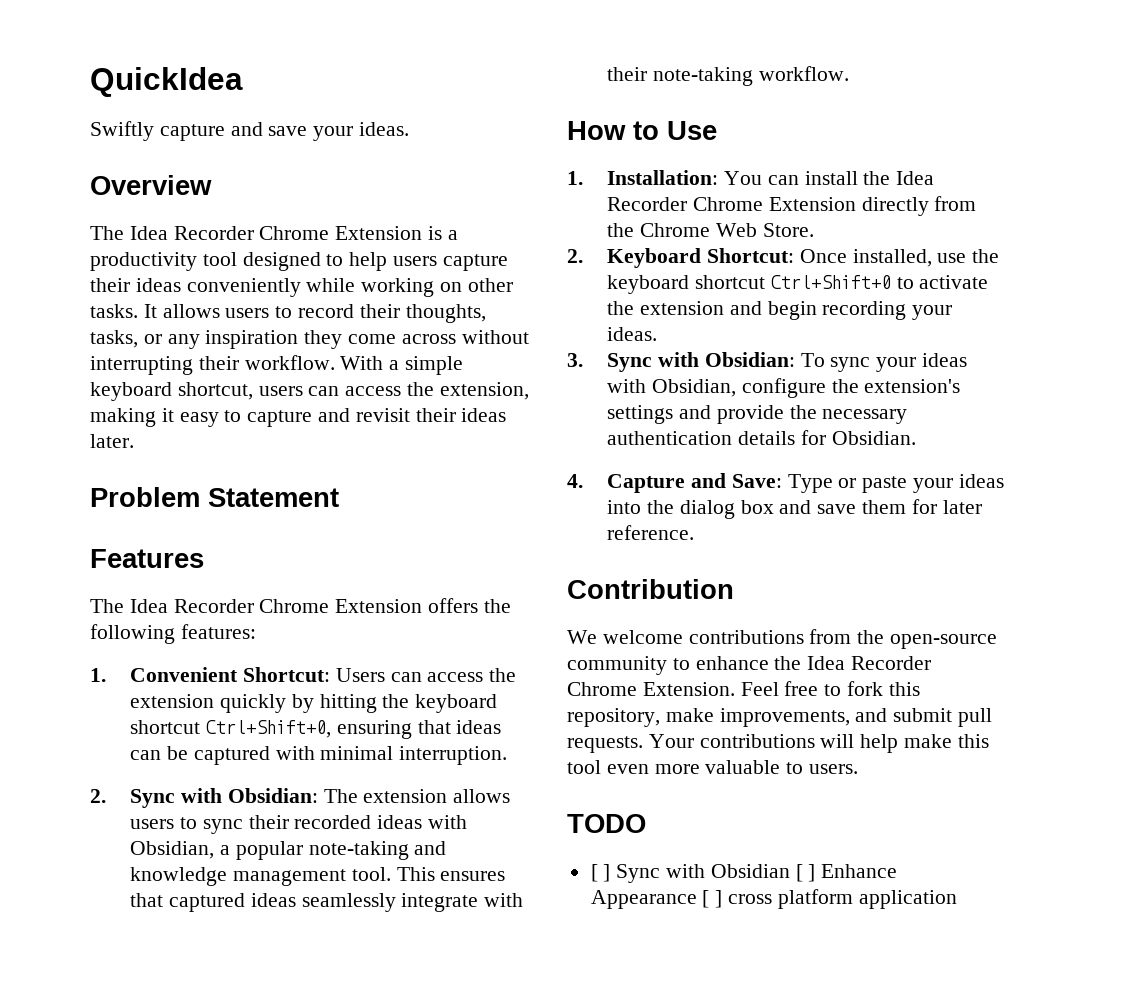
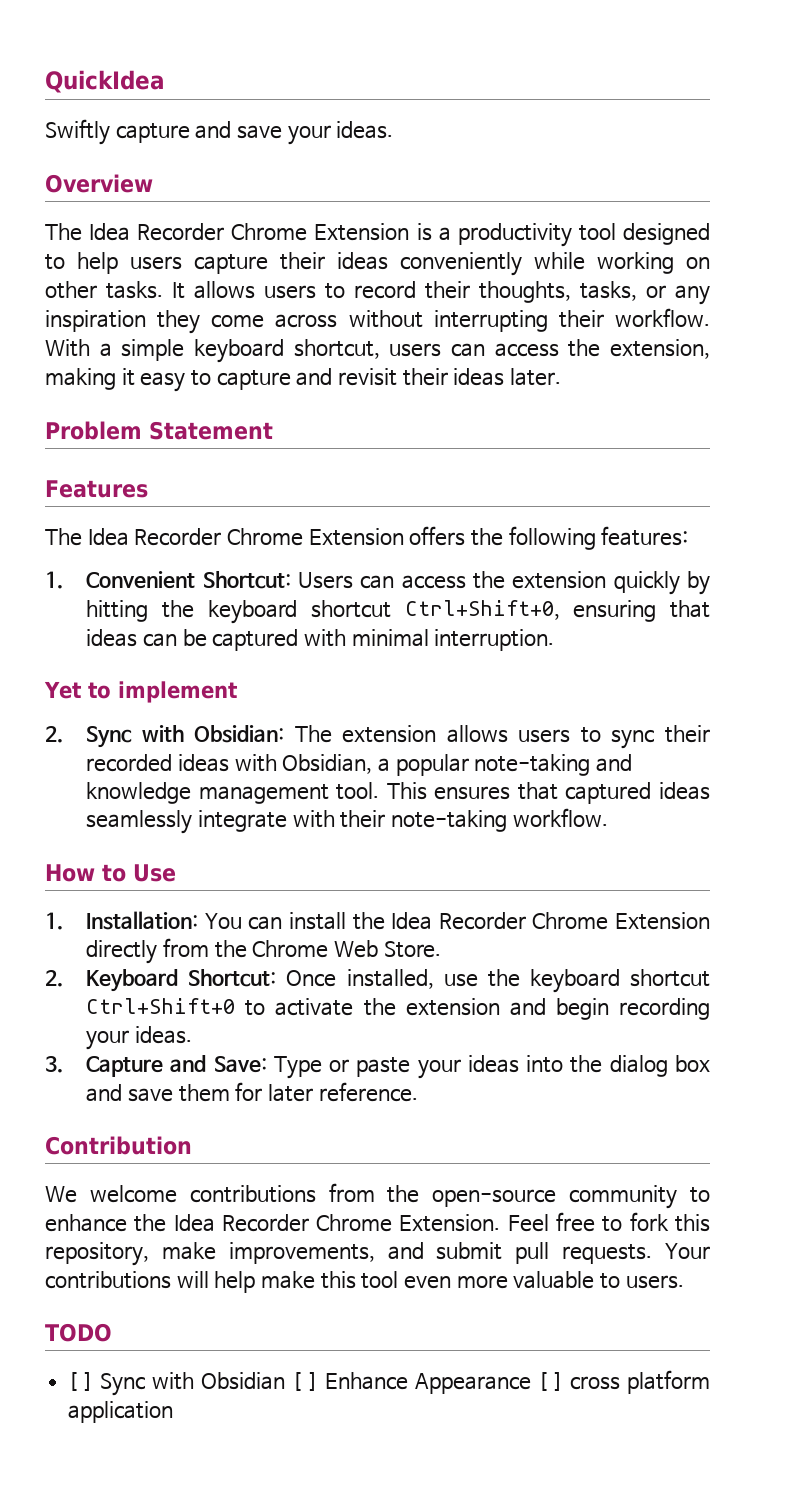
(508, 755) none -> [44,681,238,703] // Yet to implement
[607,352,968,372] [607,378,961,398] [607,405,908,424] [607,430,916,445] [567,474,583,488] Sync with Obsidian: To sync your ideas with Obsidian, configure the extension's settings and provide the necessary authentication details for Obsidian. // 4. -> (63, 1064) none

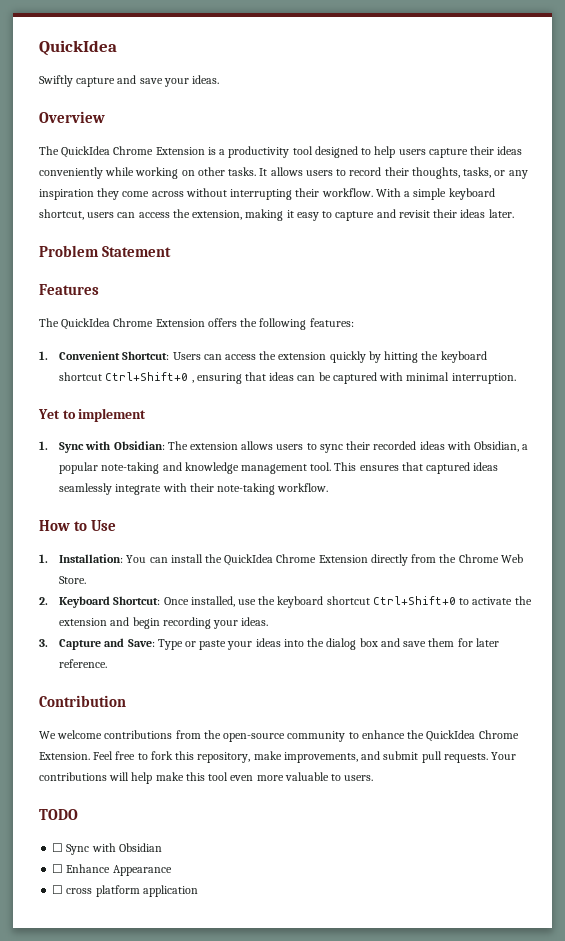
[89,223,225,241] Idea Recorder -> [61,146,111,158] QuickIdea
[87,528,222,546] Idea Recorder -> [61,318,111,330] QuickIdea
[404,600,560,620] Ctrl+Shift+0, -> [105,372,194,383] Ctrl+Shift+0 ,
[45,726,63,743] 2. -> [39,441,48,450] 1.
[391,912,526,930] Idea Recorder -> [224,554,274,566] QuickIdea
[173,1214,309,1232] Idea Recorder -> [426,730,476,742] QuickIdea
[68,1372,94,1391] [ ] -> [52,843,64,852] ☐
[292,1372,318,1391] [ ] -> [52,864,64,873] // ☐
[537,1372,563,1391] [ ] -> [52,885,64,894] // ☐

